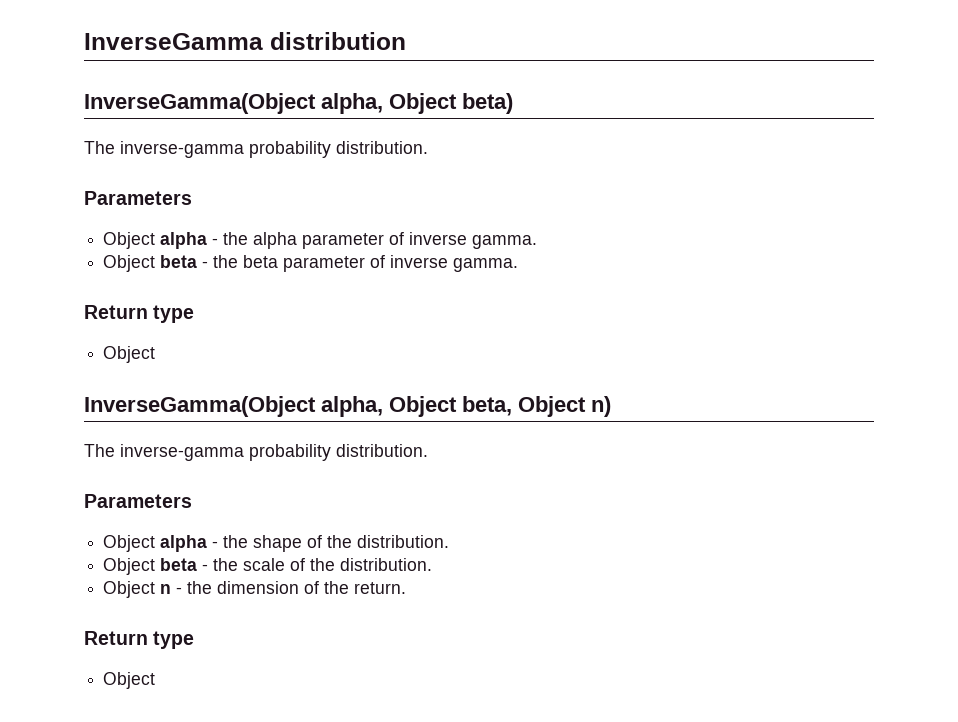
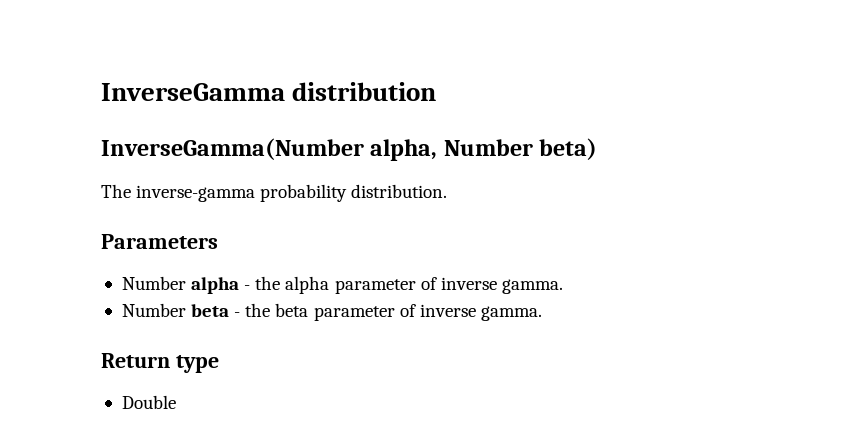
[84,93,457,114] InverseGamma(Object alpha, Object -> [101,138,533,161] InverseGamma(Number alpha, Number
[103,232,156,249] Object -> [121,276,186,290] Number
[103,255,156,272] Object -> [121,303,186,317] Number
[103,346,156,363] [84,396,611,417] [84,444,428,461] [84,494,192,508] [103,535,450,552] [103,558,433,575] [103,581,407,598] [84,631,195,649] [103,672,156,689] Object // InverseGamma(Object alpha, Object beta, Object n) // The inverse-gamma probability distribution. // Parameters // Object alpha - the shape of the distribution. // Object beta - the scale of the distribution. // Object n - the dimension of the return. // Return type // Object -> [121,395,176,409] Double

